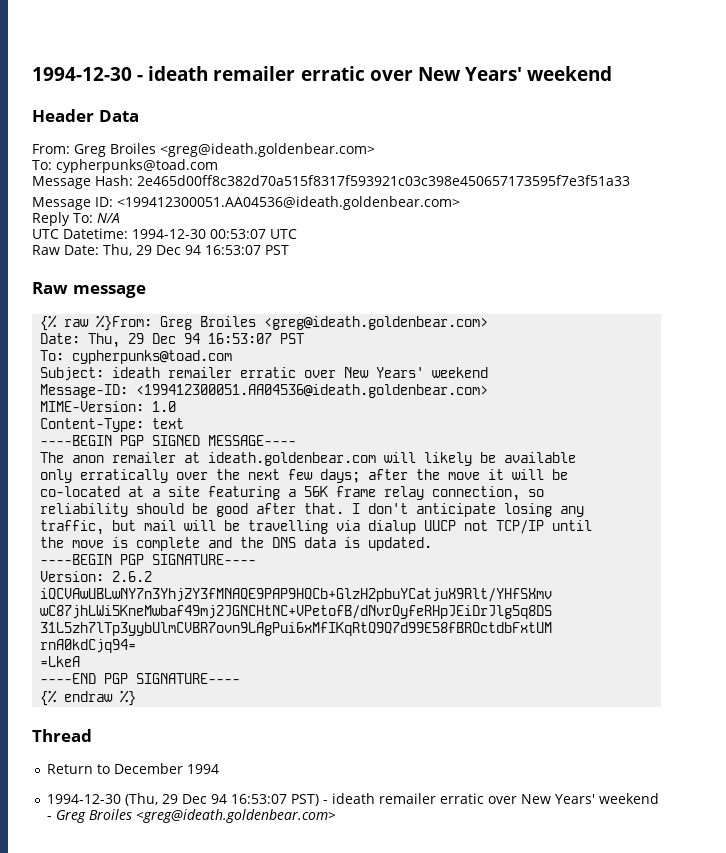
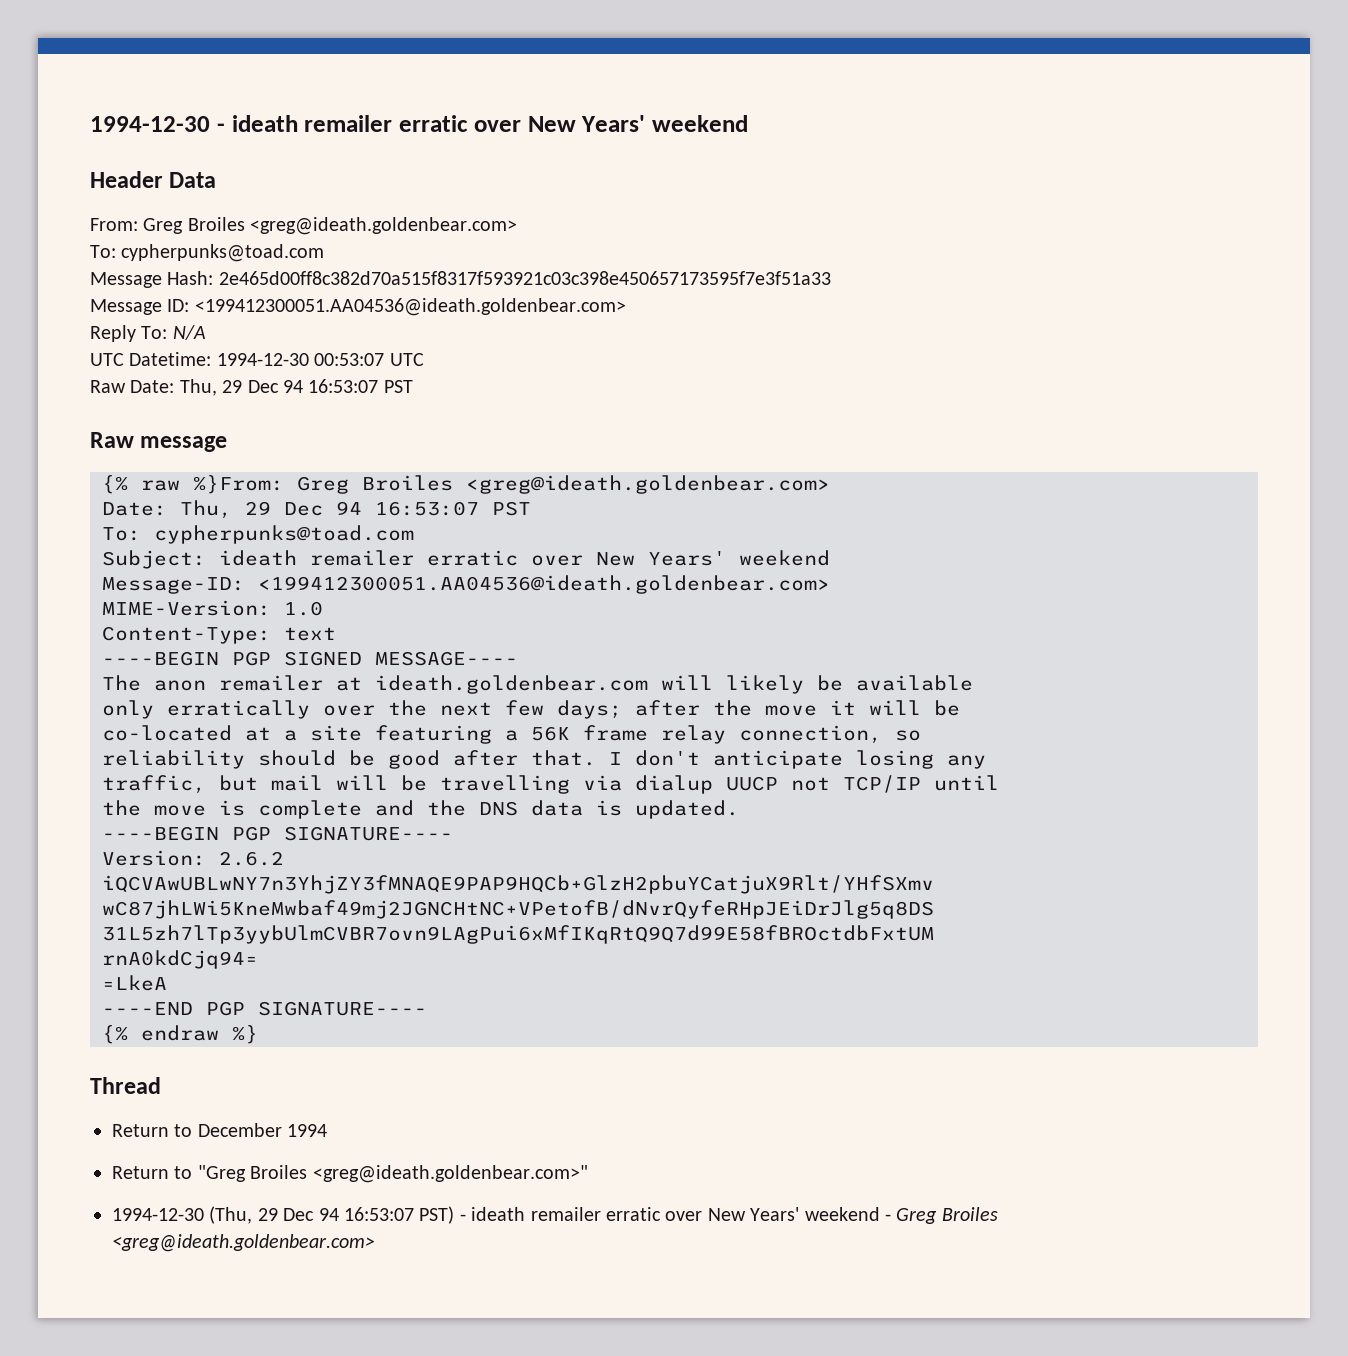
(219, 769) none -> [112,1165,588,1183] // Return to "Greg Broiles <greg@ideath.goldenbear.com>"

